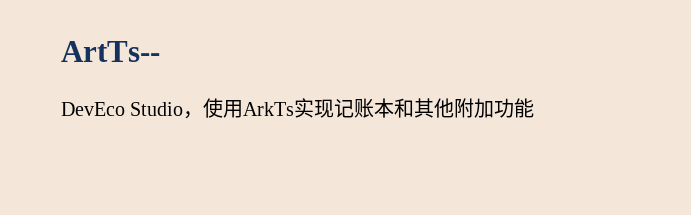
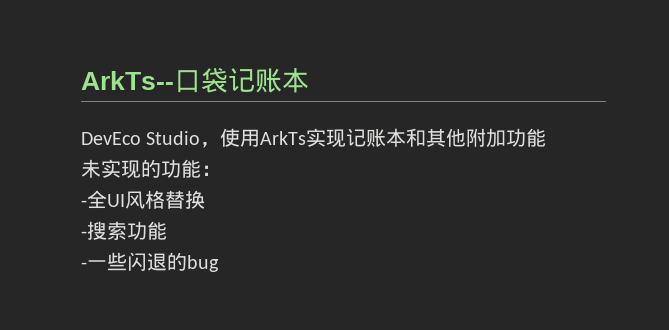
[61,41,160,62] ArtTs-- -> [81,67,309,93] ArkTs--口袋记账本
(535, 108) none -> [81,159,221,179] [81,190,205,209] [81,221,167,240] [81,252,219,272] // 未实现的功能： // -全UI风格替换 // -搜索功能 // -一些闪退的bug

